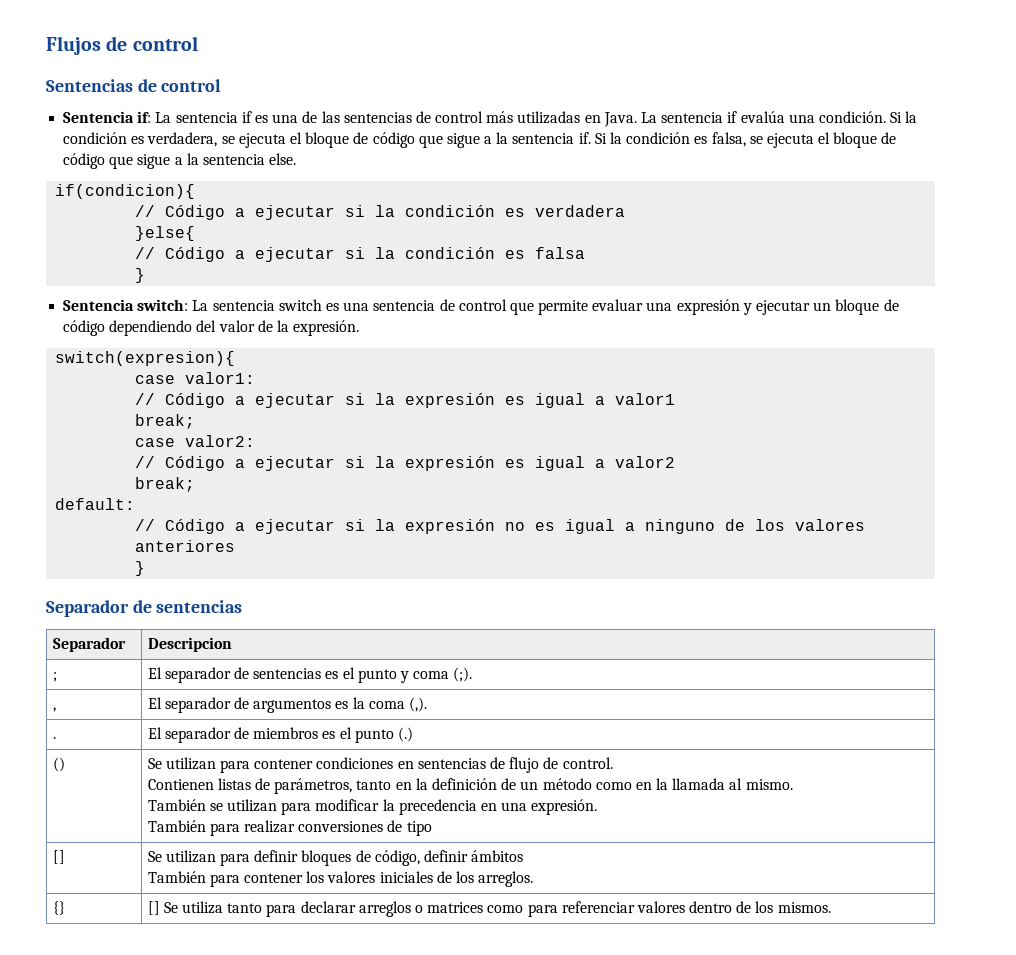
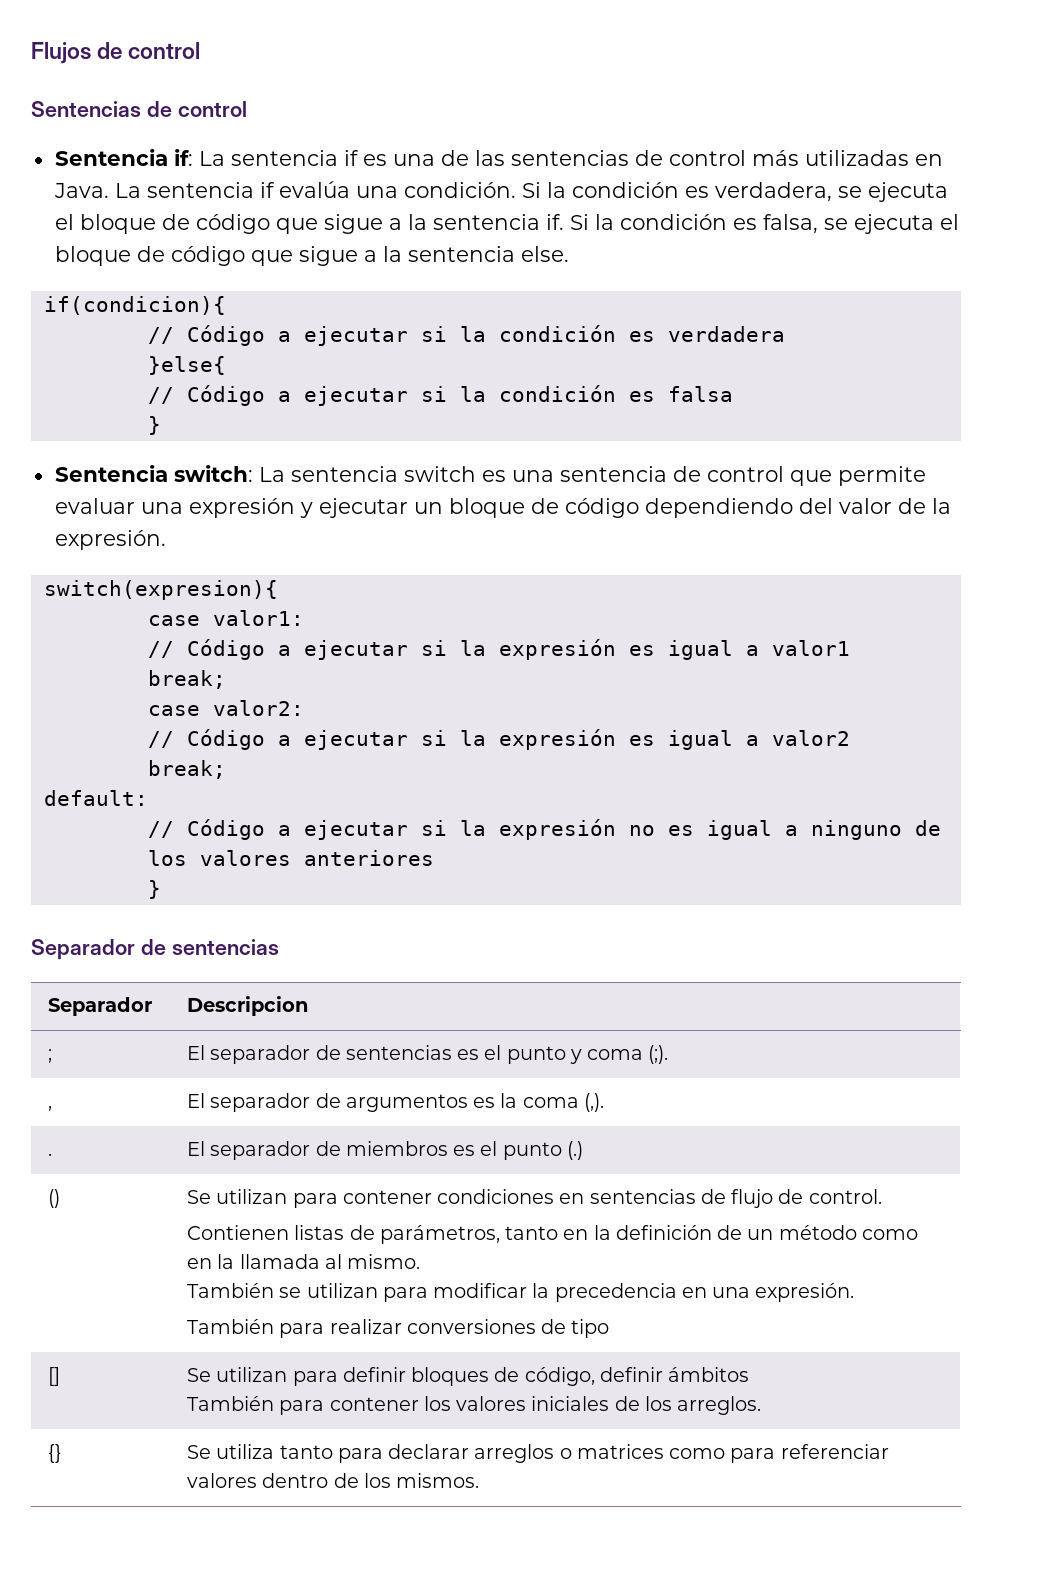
[147,901,160,915] [] -> (63, 1453) none

